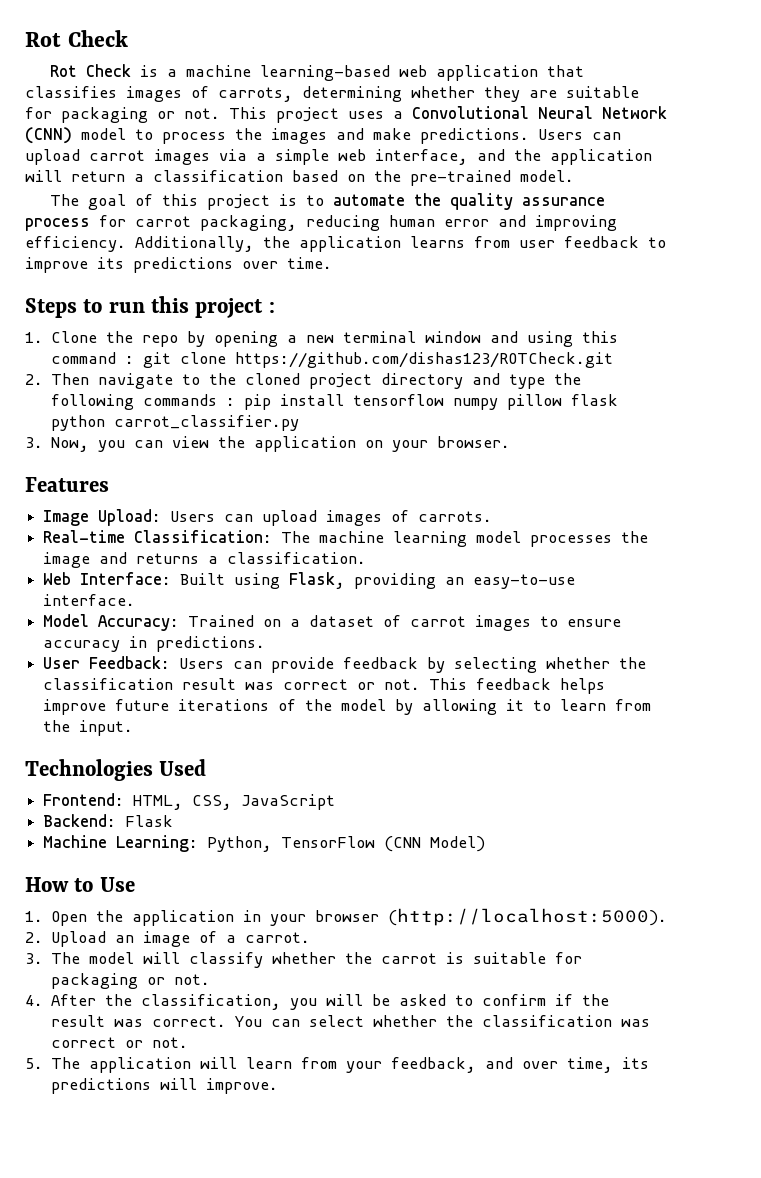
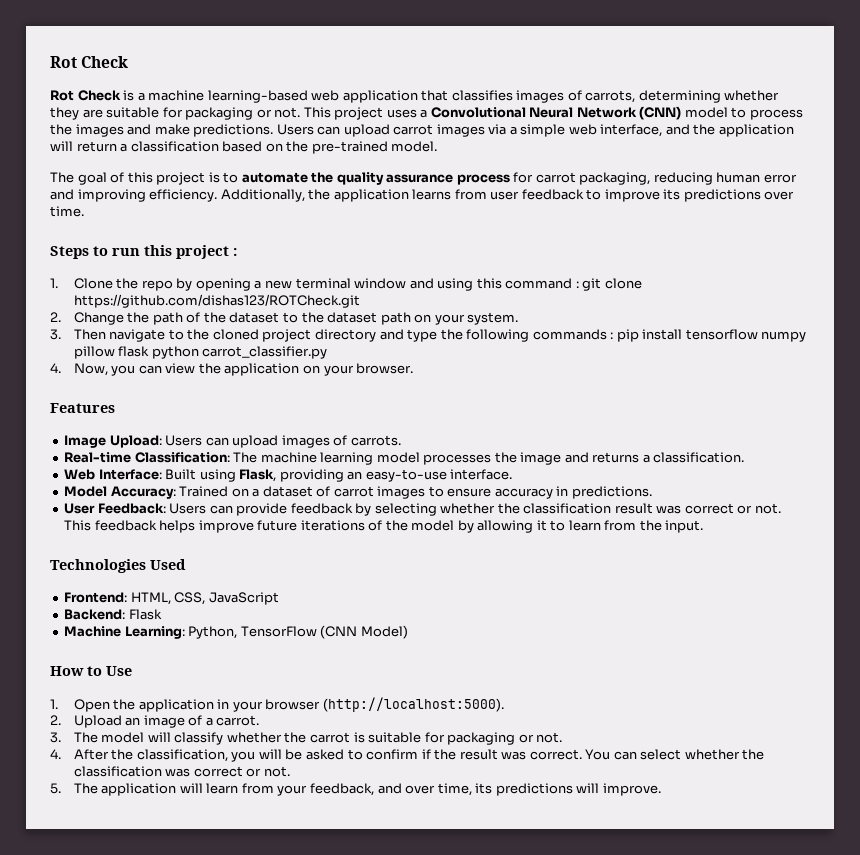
(43, 379) none -> [73,312,519,325] [50,329,61,340] Change the path of the dataset to the dataset path on your system. // 3.
[25,437,43,448] 3. -> [50,363,61,373] 4.

